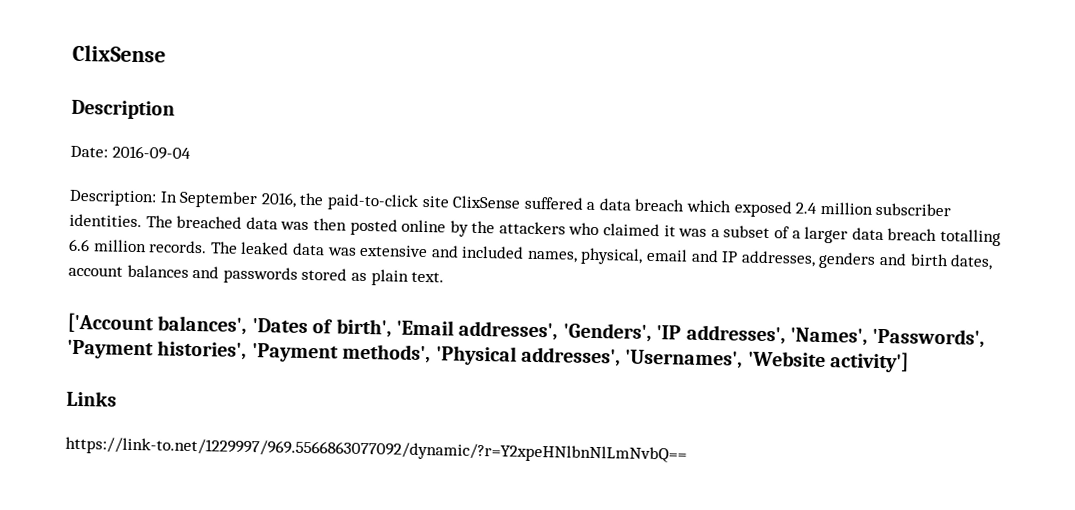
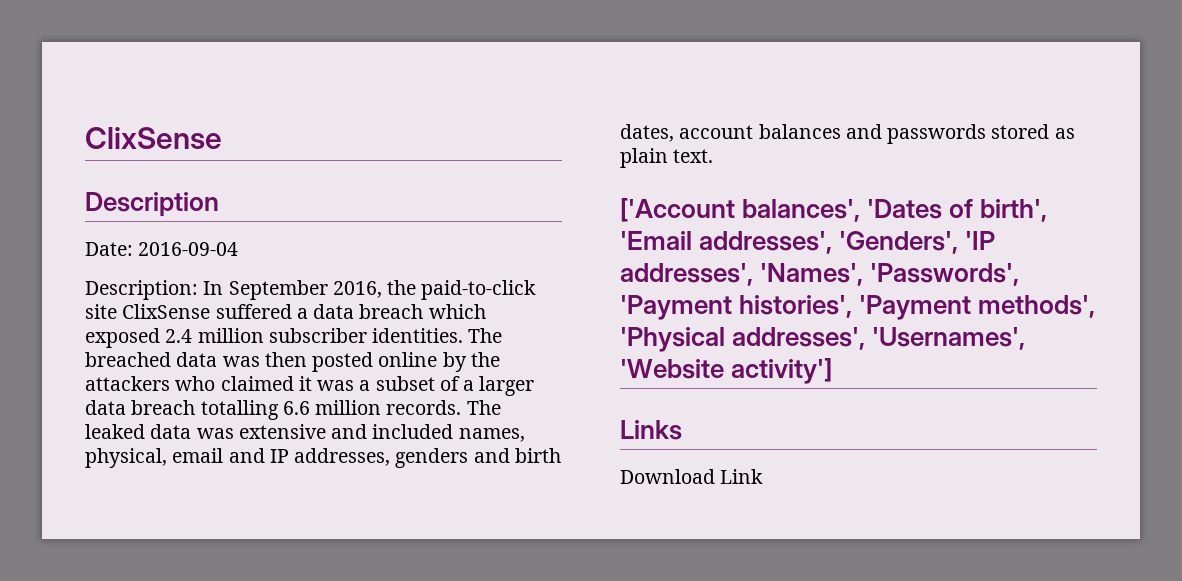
[65,436,687,464] https://link-to.net/1229997/969.5566863077092/dynamic/?r=Y2xpeHNlbnNlLmNvbQ== -> [620,469,764,484] Download Link

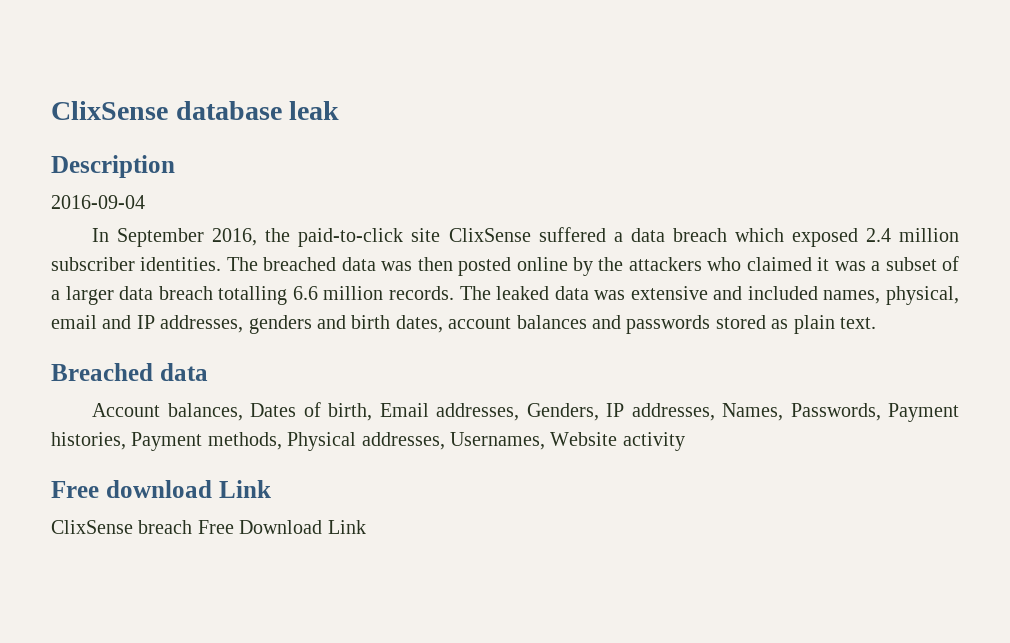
[85,127,222,149] ClixSense -> [51,101,340,120] ClixSense database leak
[85,242,133,256] Date: -> (175, 166) none
[85,280,198,300] Description: -> (145, 202) none
[620,198,1048,222] [620,231,996,254] [620,263,1020,286] [620,295,1096,320] [620,327,1026,352] [620,358,833,384] [620,420,682,440] ['Account balances', 'Dates of birth', 'Email addresses', 'Genders', 'IP addresses', 'Names', 'Passwords', 'Payment histories', 'Payment methods', 'Physical addresses', 'Usernames', 'Website activity'] // Links // -> [51,363,208,381] [92,402,960,422] [51,432,685,451] [51,480,271,498] [51,520,234,534] Breached data // Account balances, Dates of birth, Email addresses, Genders, IP addresses, Names, Passwords, Payment histories, Payment methods, Physical addresses, Usernames, Website activity // Free download Link // ClixSense breach Free

